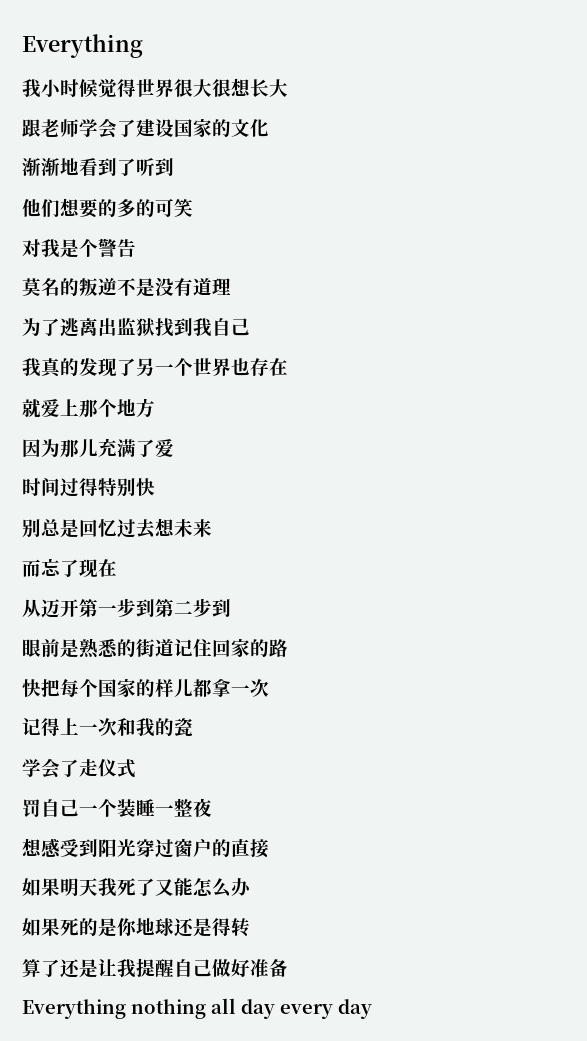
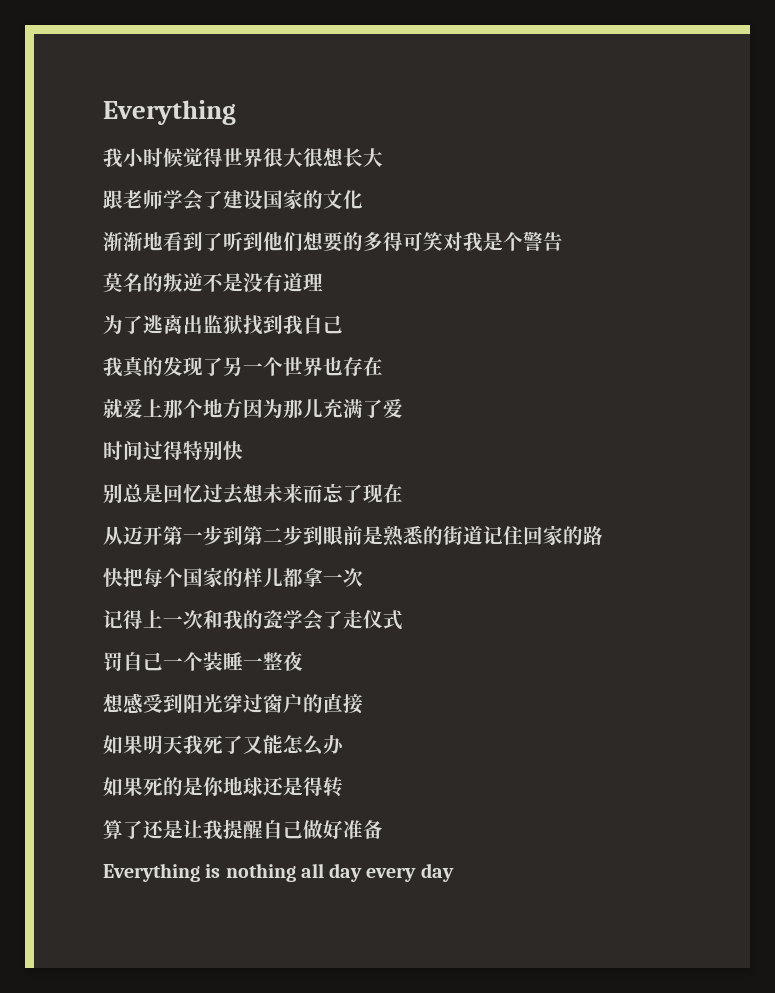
(174, 167) // -> (263, 241) none
[136,199,155,217] 的 -> [383,232,403,251] 得
(193, 208) // -> (443, 241) none
(155, 408) // -> (243, 409) none
(212, 528) // -> (303, 493) none
(231, 608) // -> (323, 535) none
(193, 727) // -> (283, 619) none
(126, 1009) none -> [205,864,221,878] is

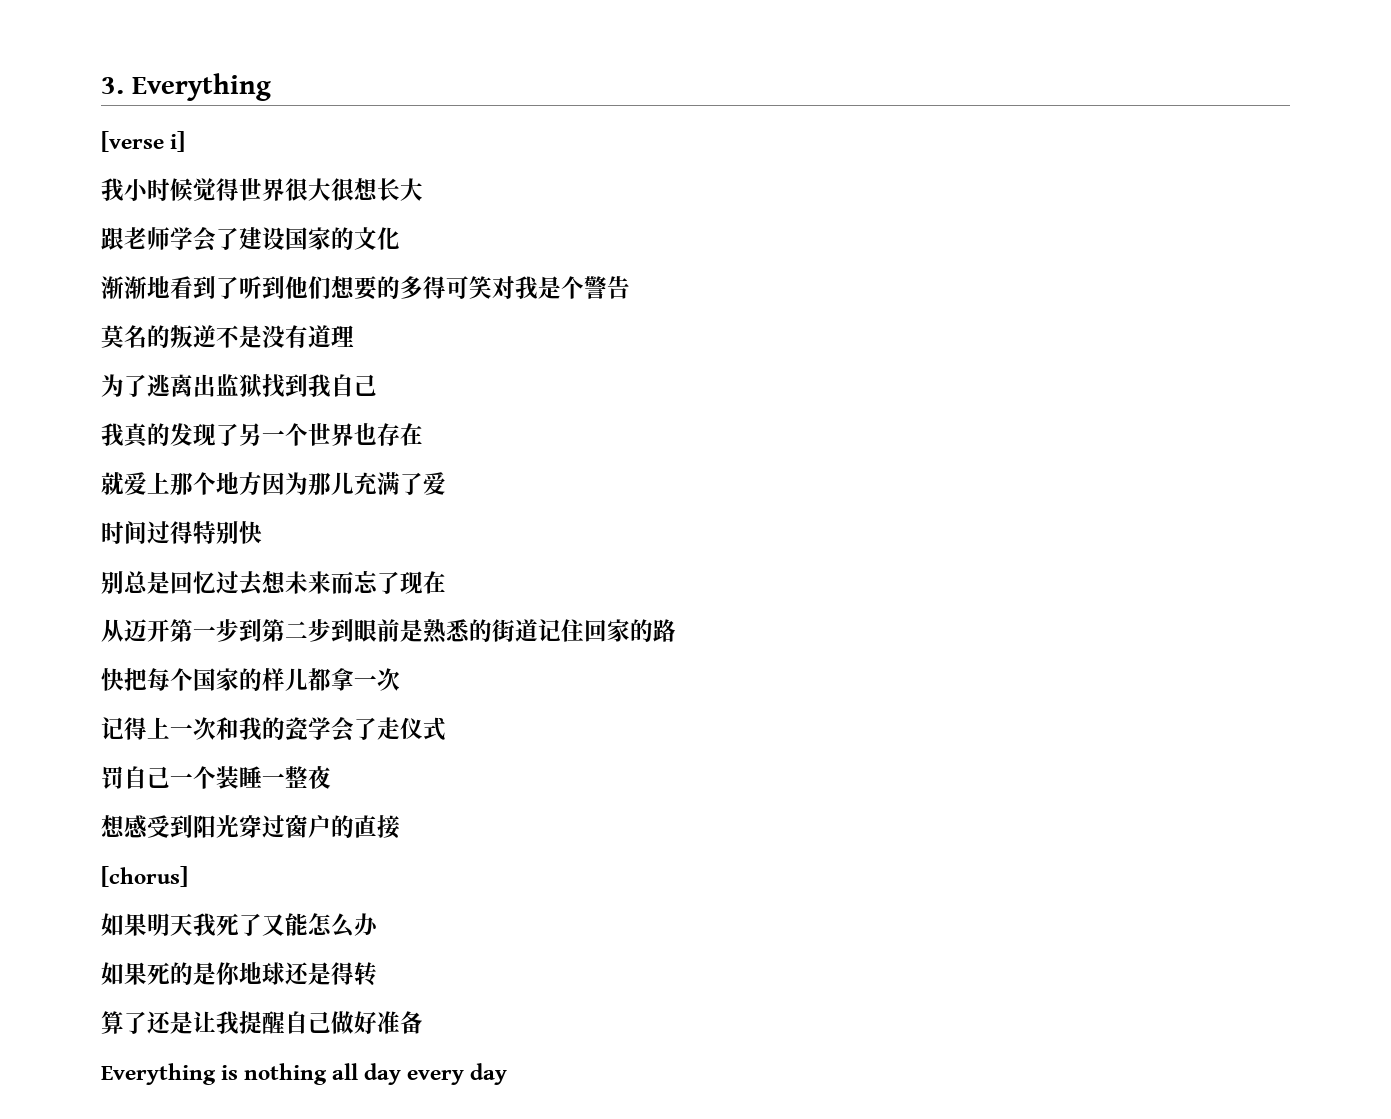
[103,100,236,125] Everything -> [101,73,271,101] [101,131,186,152] 3. Everything // [verse i]
(363, 704) none -> [101,866,188,887] // [chorus]

